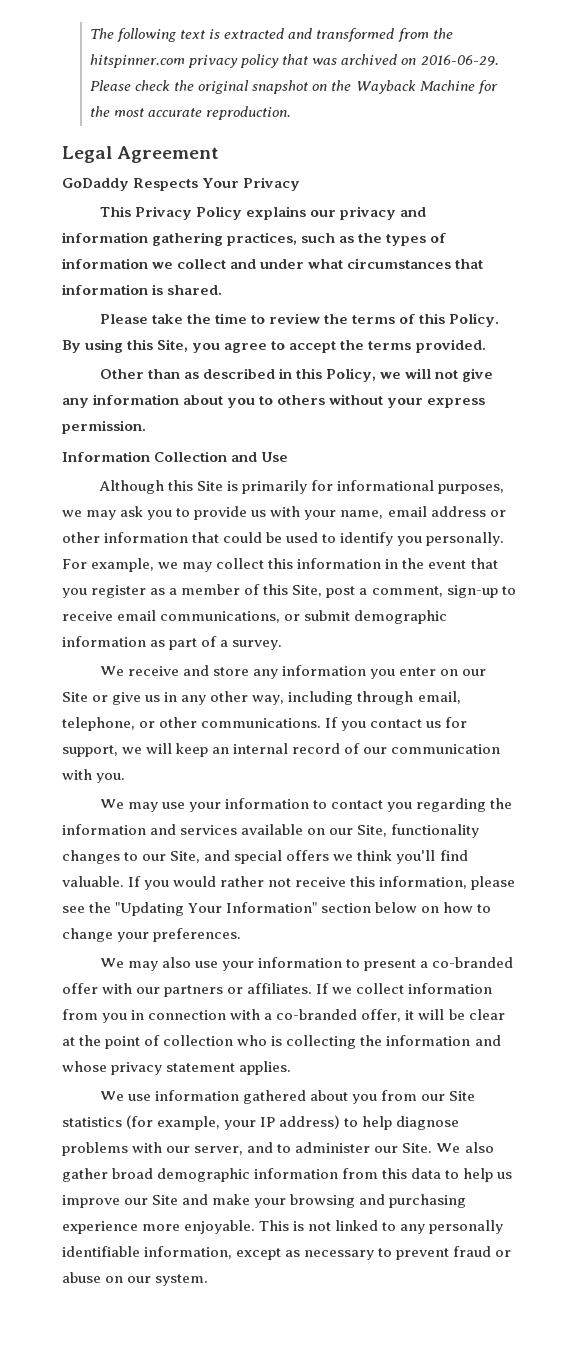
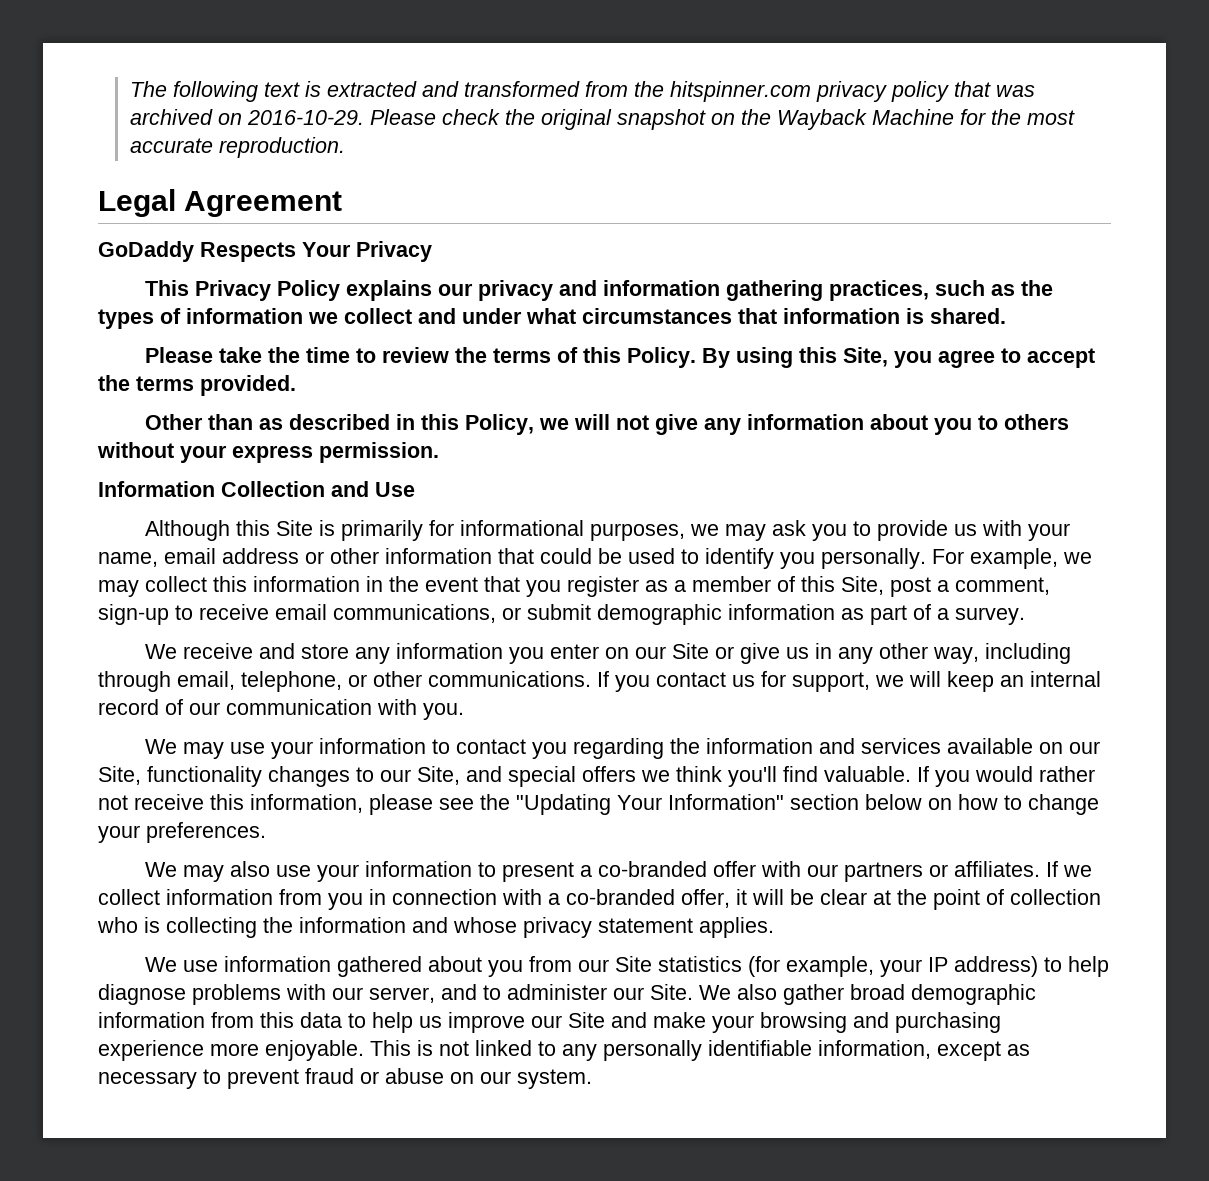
[420,55,499,66] 2016-06-29. -> [247,110,365,125] 2016-10-29.

